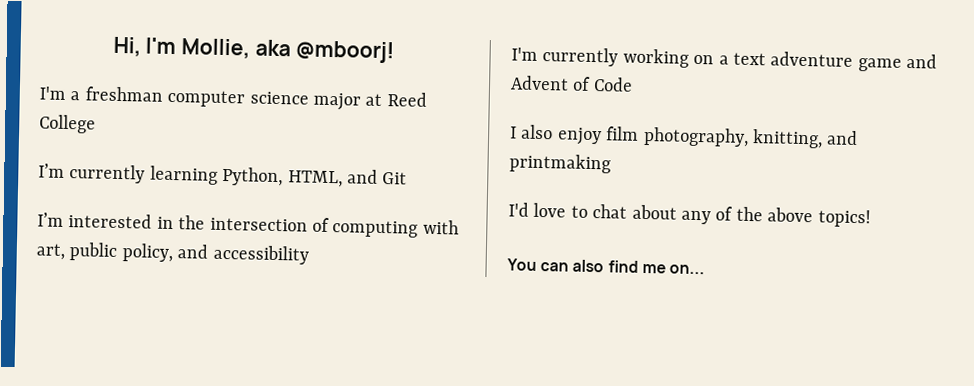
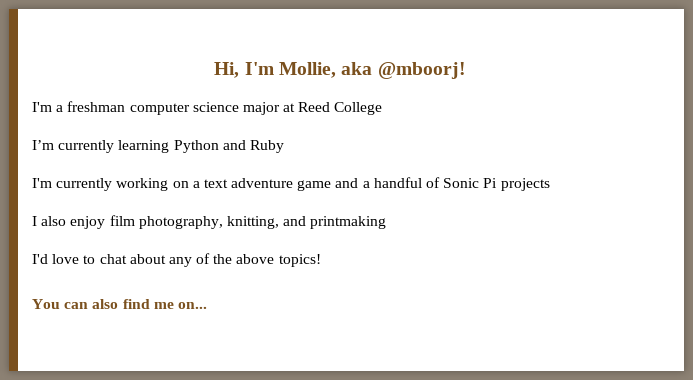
[222,166,408,188] [37,212,459,238] [36,242,309,265] Python, HTML, and Git // I’m interested in the intersection of computing with art, public policy, and accessibility -> [173,140,284,153] Python and Ruby
[510,75,633,92] Advent of Code -> [362,177,550,191] a handful of Sonic Pi projects

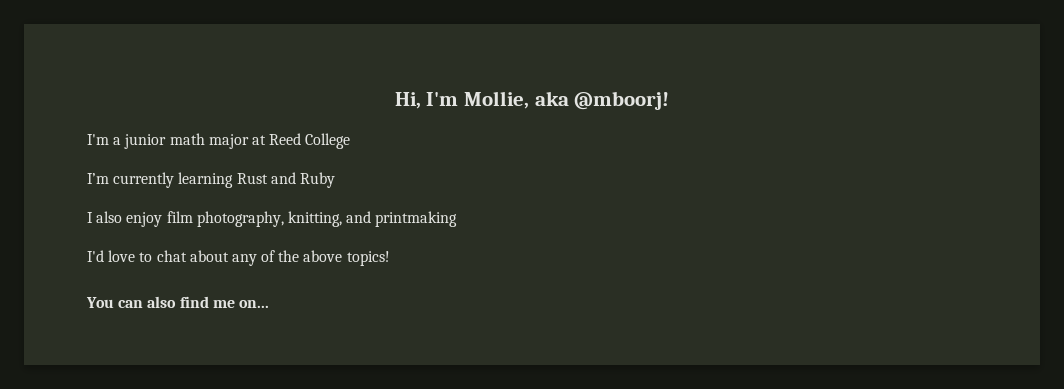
[67,101,239,115] freshman computer science -> [124,133,205,149] junior math
[173,140,219,153] Python -> [236,173,268,184] Rust
[32,177,550,191] // I'm currently working on a text adventure game and a handful of Sonic Pi projects -> (335, 180) none

